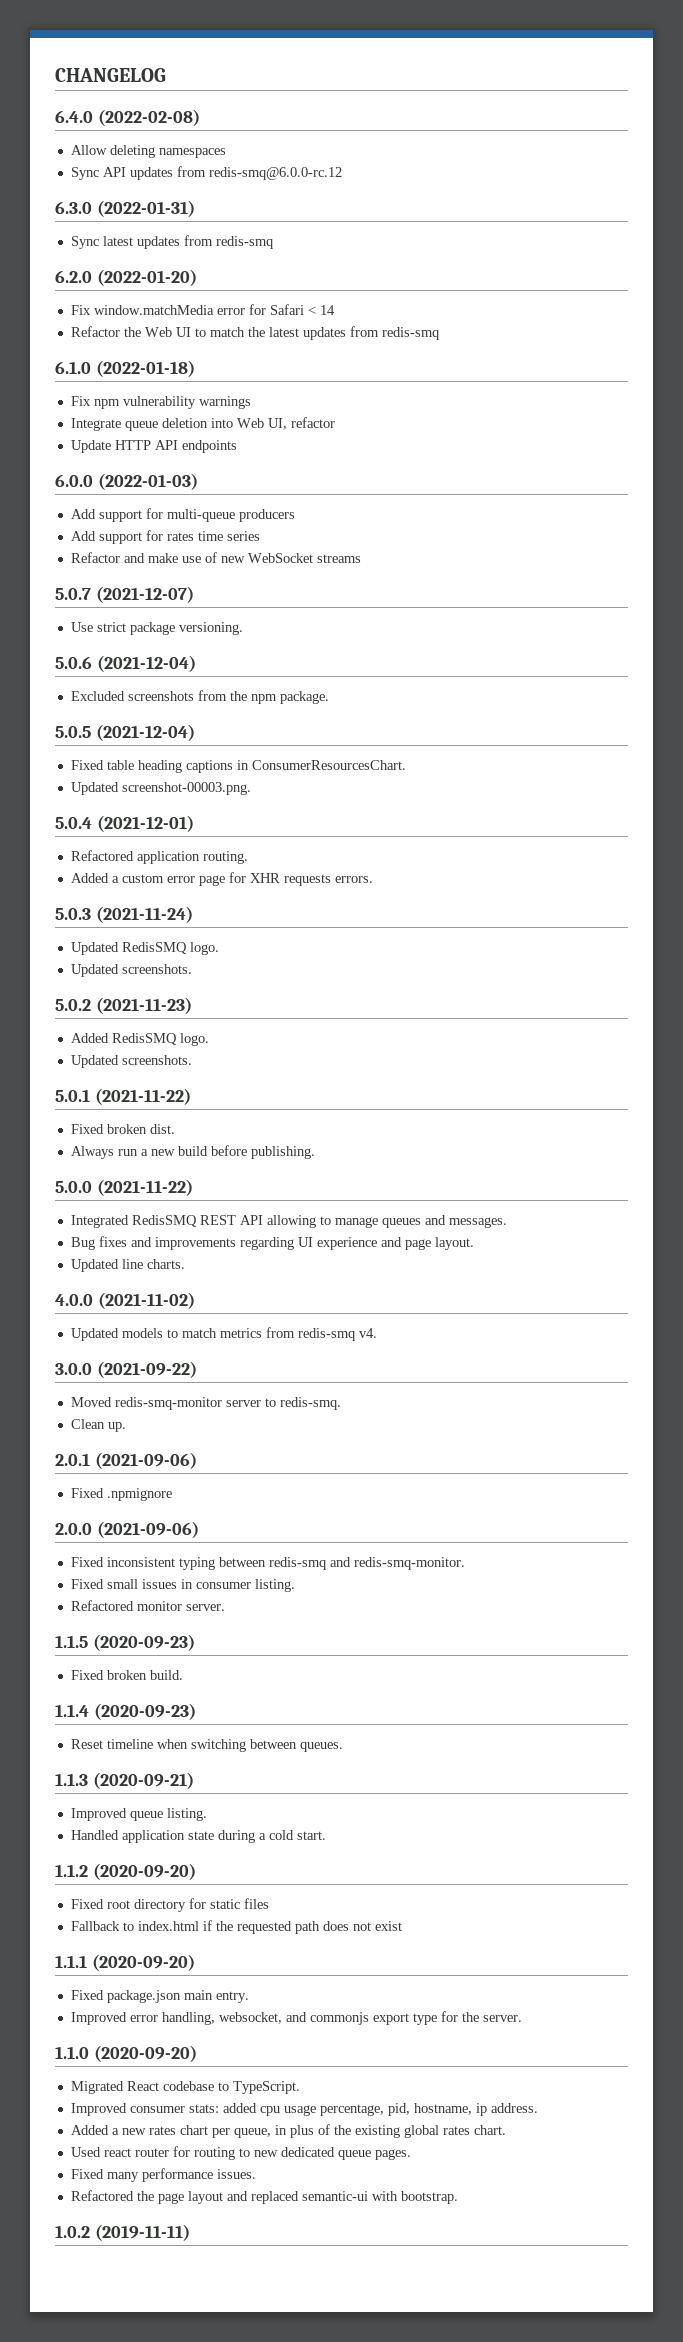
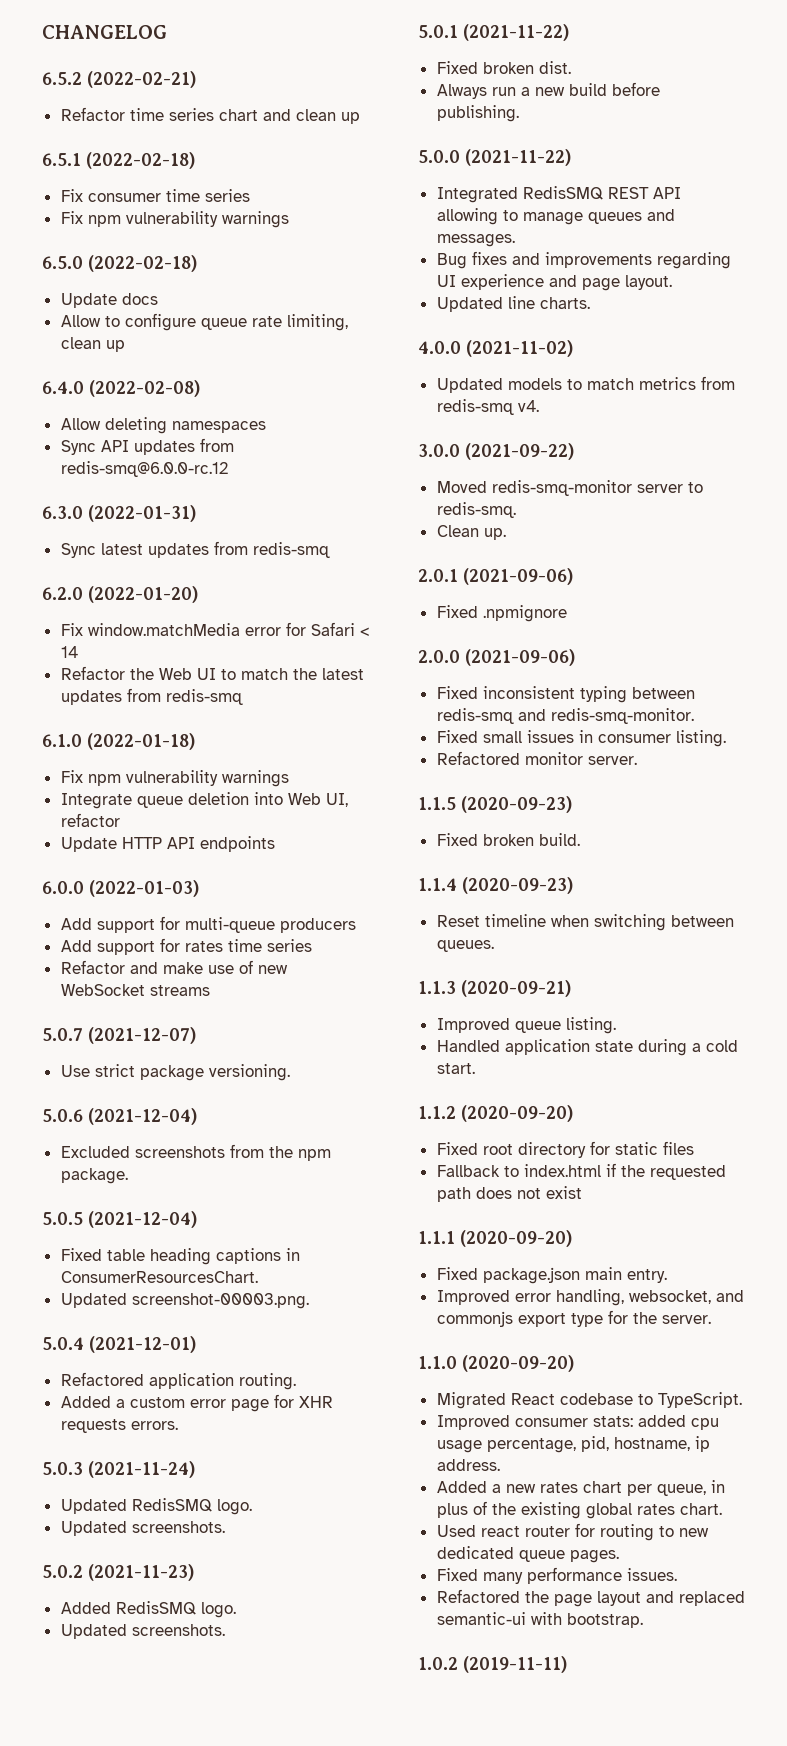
(166, 75) none -> [42,71,197,88] [60,107,360,124] [42,152,196,169] [60,189,250,202] [60,211,289,228] [42,255,198,272] [60,293,158,308] [60,313,348,331] [60,337,125,352] // 6.5.2 (2022-02-21) // Refactor time series chart and clean up // 6.5.1 (2022-02-18) // Fix consumer time series // Fix npm vulnerability warnings // 6.5.0 (2022-02-18) // Update docs // Allow to configure queue rate limiting, clean up

